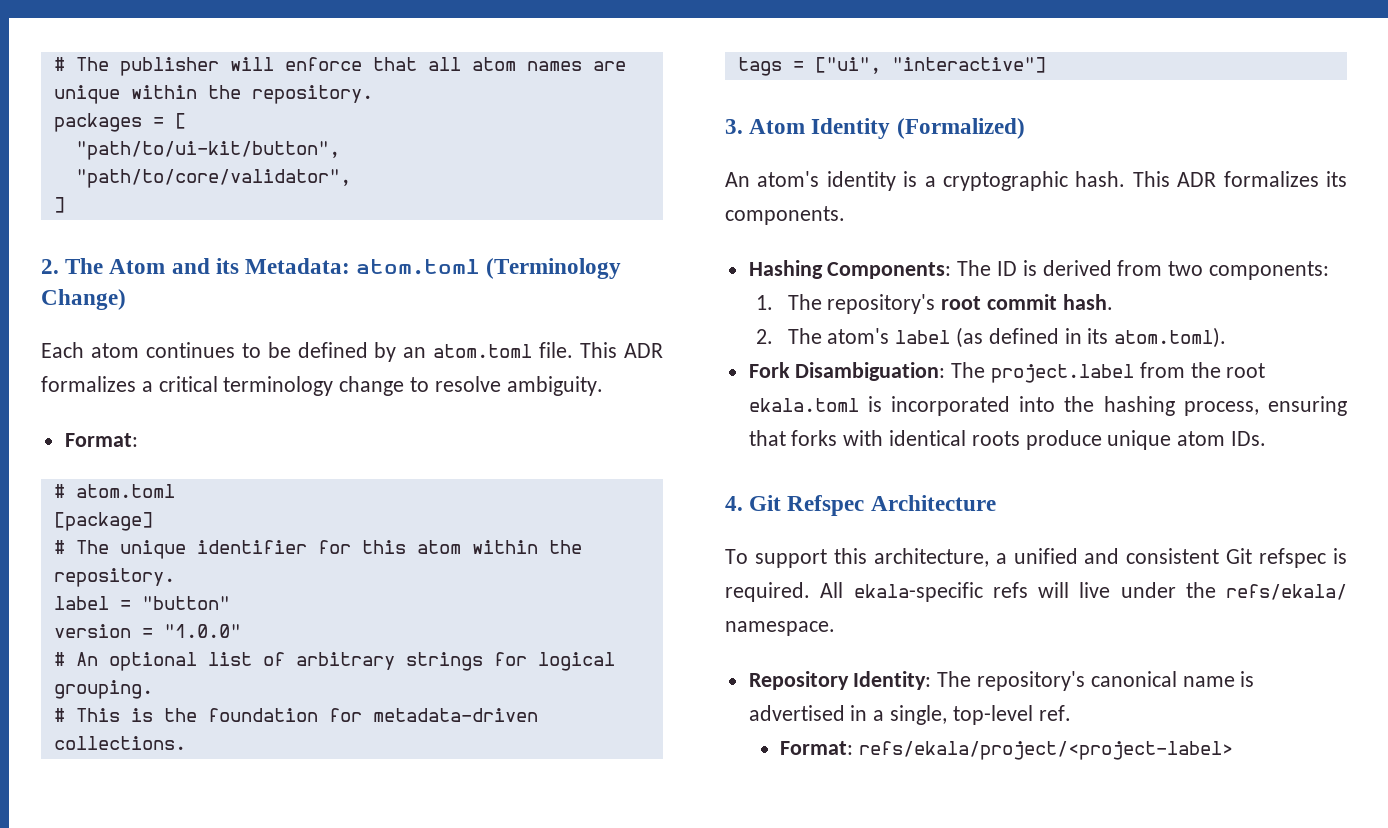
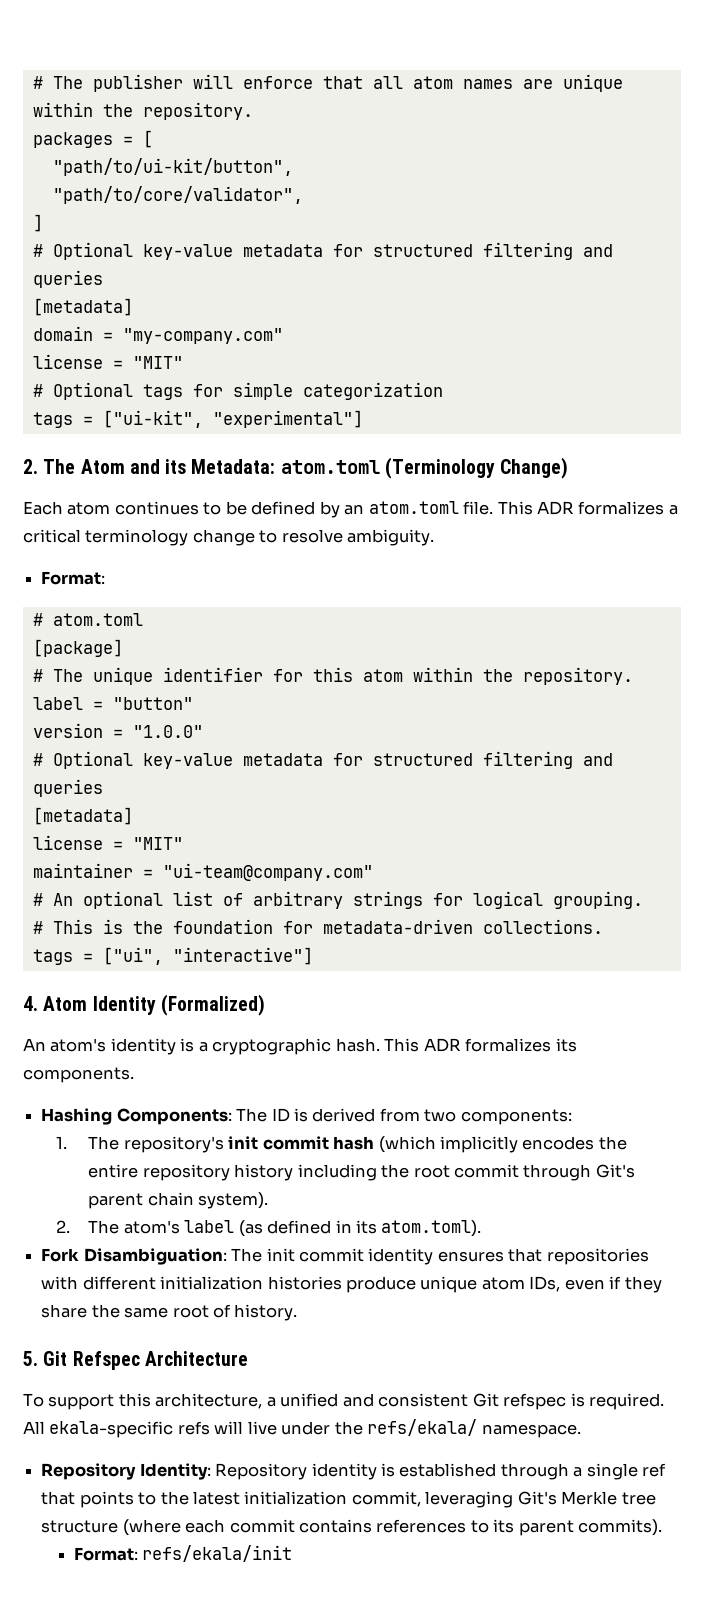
(65, 205) none -> [32,242,613,260] [32,270,103,288] [32,298,133,316] [32,326,283,344] [32,354,183,369] [32,382,443,400] [32,410,363,428] // # Optional key-value metadata for structured filtering and queries // [metadata] // domain = "my-company.com" // license = "MIT" // # Optional tags for simple categorization // tags = ["ui-kit", "experimental"]
(241, 631) none -> [32,751,613,769] [32,779,103,797] [32,807,133,825] [32,835,183,850] [32,863,373,881] // # Optional key-value metadata for structured filtering and queries // [metadata] // license = "MIT" // maintainer = "ui-team@company.com"
[725,119,743,134] 3. -> [23,996,38,1011] 4.
[941,294,1113,310] root commit hash. -> [228,1136,627,1153] [88,1164,635,1181] [88,1192,269,1209] init commit hash (which implicitly encodes the entire repository history including the root commit through Git's parent chain system).
[991,362,1266,383] [748,396,1347,416] [748,430,1267,450] [725,496,743,511] project.label from the root ekala.toml is incorporated into the hashing process, ensuring that forks with identical roots produce unique atom IDs. // 4. -> [266,1248,649,1265] [41,1276,662,1293] [41,1304,298,1321] [23,1351,38,1366] init commit identity ensures that repositories with different initialization histories produce unique atom IDs, even if they share the same root of history. // 5.
[937,671,1255,691] [748,705,1071,725] [779,741,1233,760] The repository's canonical name is advertised in a single, top-level ref. // Format: refs/ekala/project/<project-label> -> [215,1463,667,1480] [41,1491,656,1508] [41,1519,663,1536] [73,1545,293,1562] Repository identity is established through a single ref that points to the latest initialization commit, leveraging Git's Merkle tree structure (where each commit contains references to its parent commits). // Format: refs/ekala/init

